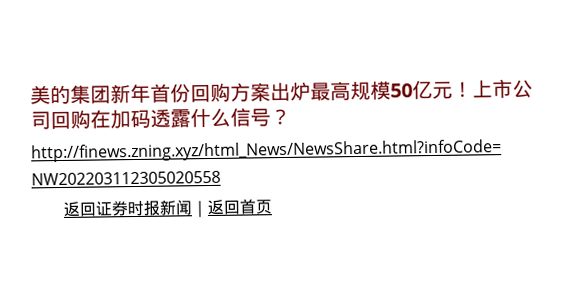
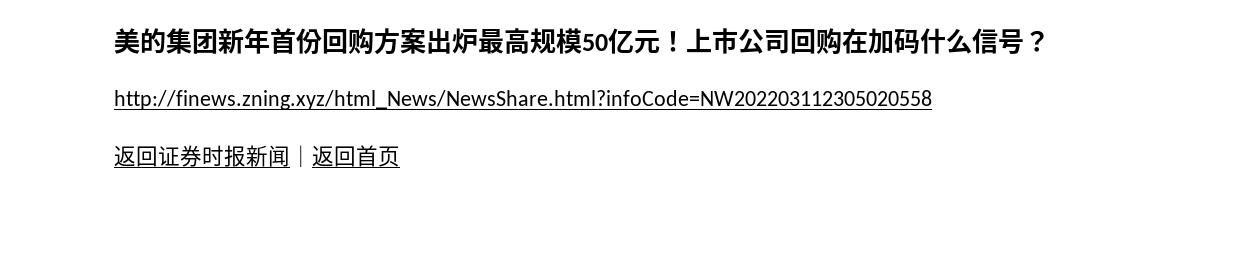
[150,108,191,128] 透露 -> (920, 41) none

